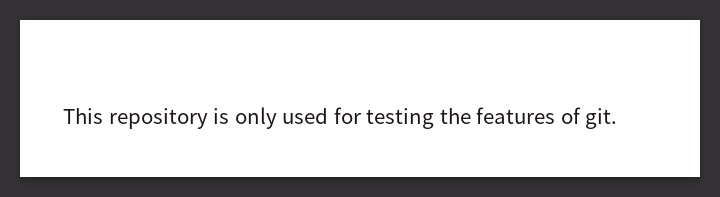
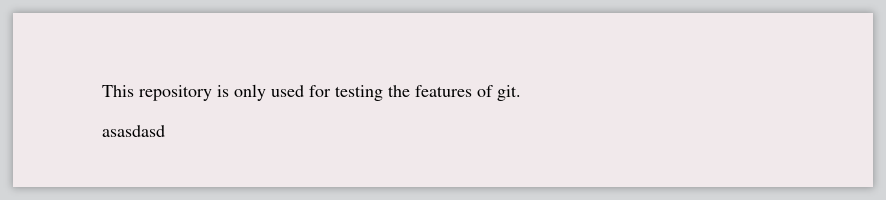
(618, 118) none -> [102,125,165,137] // asasdasd

